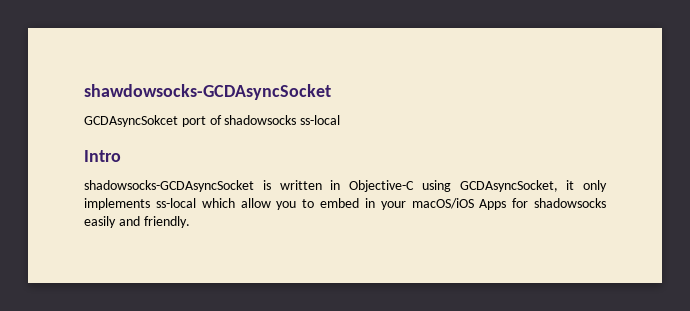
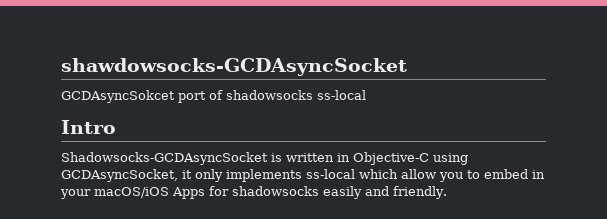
[84,180,254,192] shadowsocks-GCDAsyncSocket -> [61,152,268,165] Shadowsocks-GCDAsyncSocket

